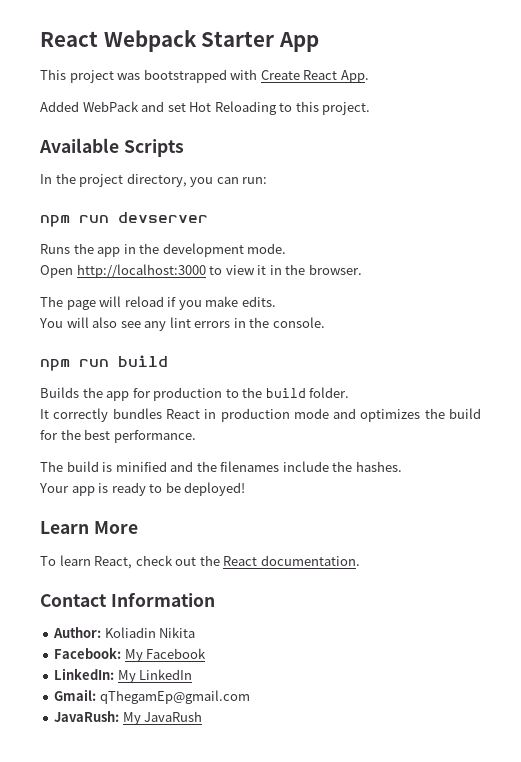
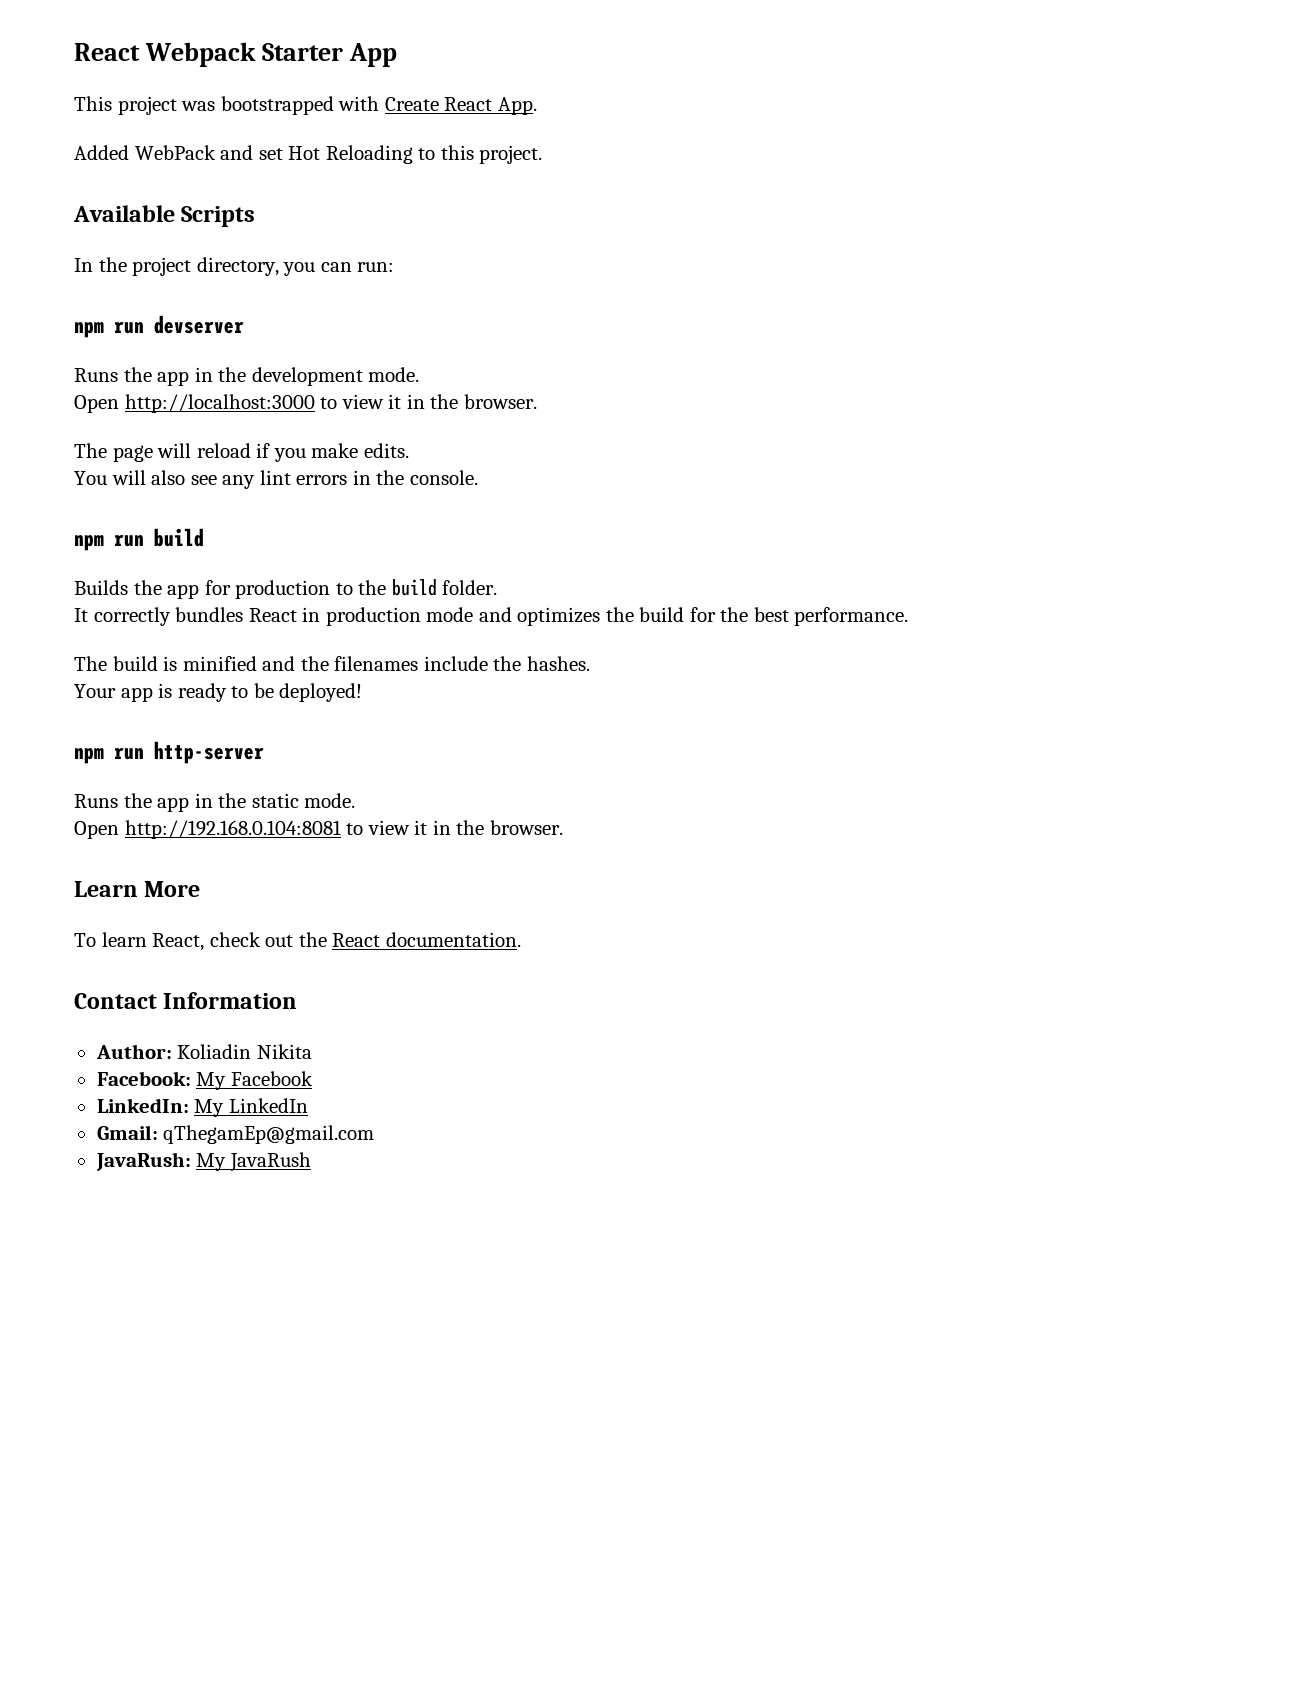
(246, 489) none -> [74,741,264,764] [74,793,356,812] [74,820,563,839] // npm run http-server // Runs the app in the static mode. // Open http://192.168.0.104:8081 to view it in the browser.

